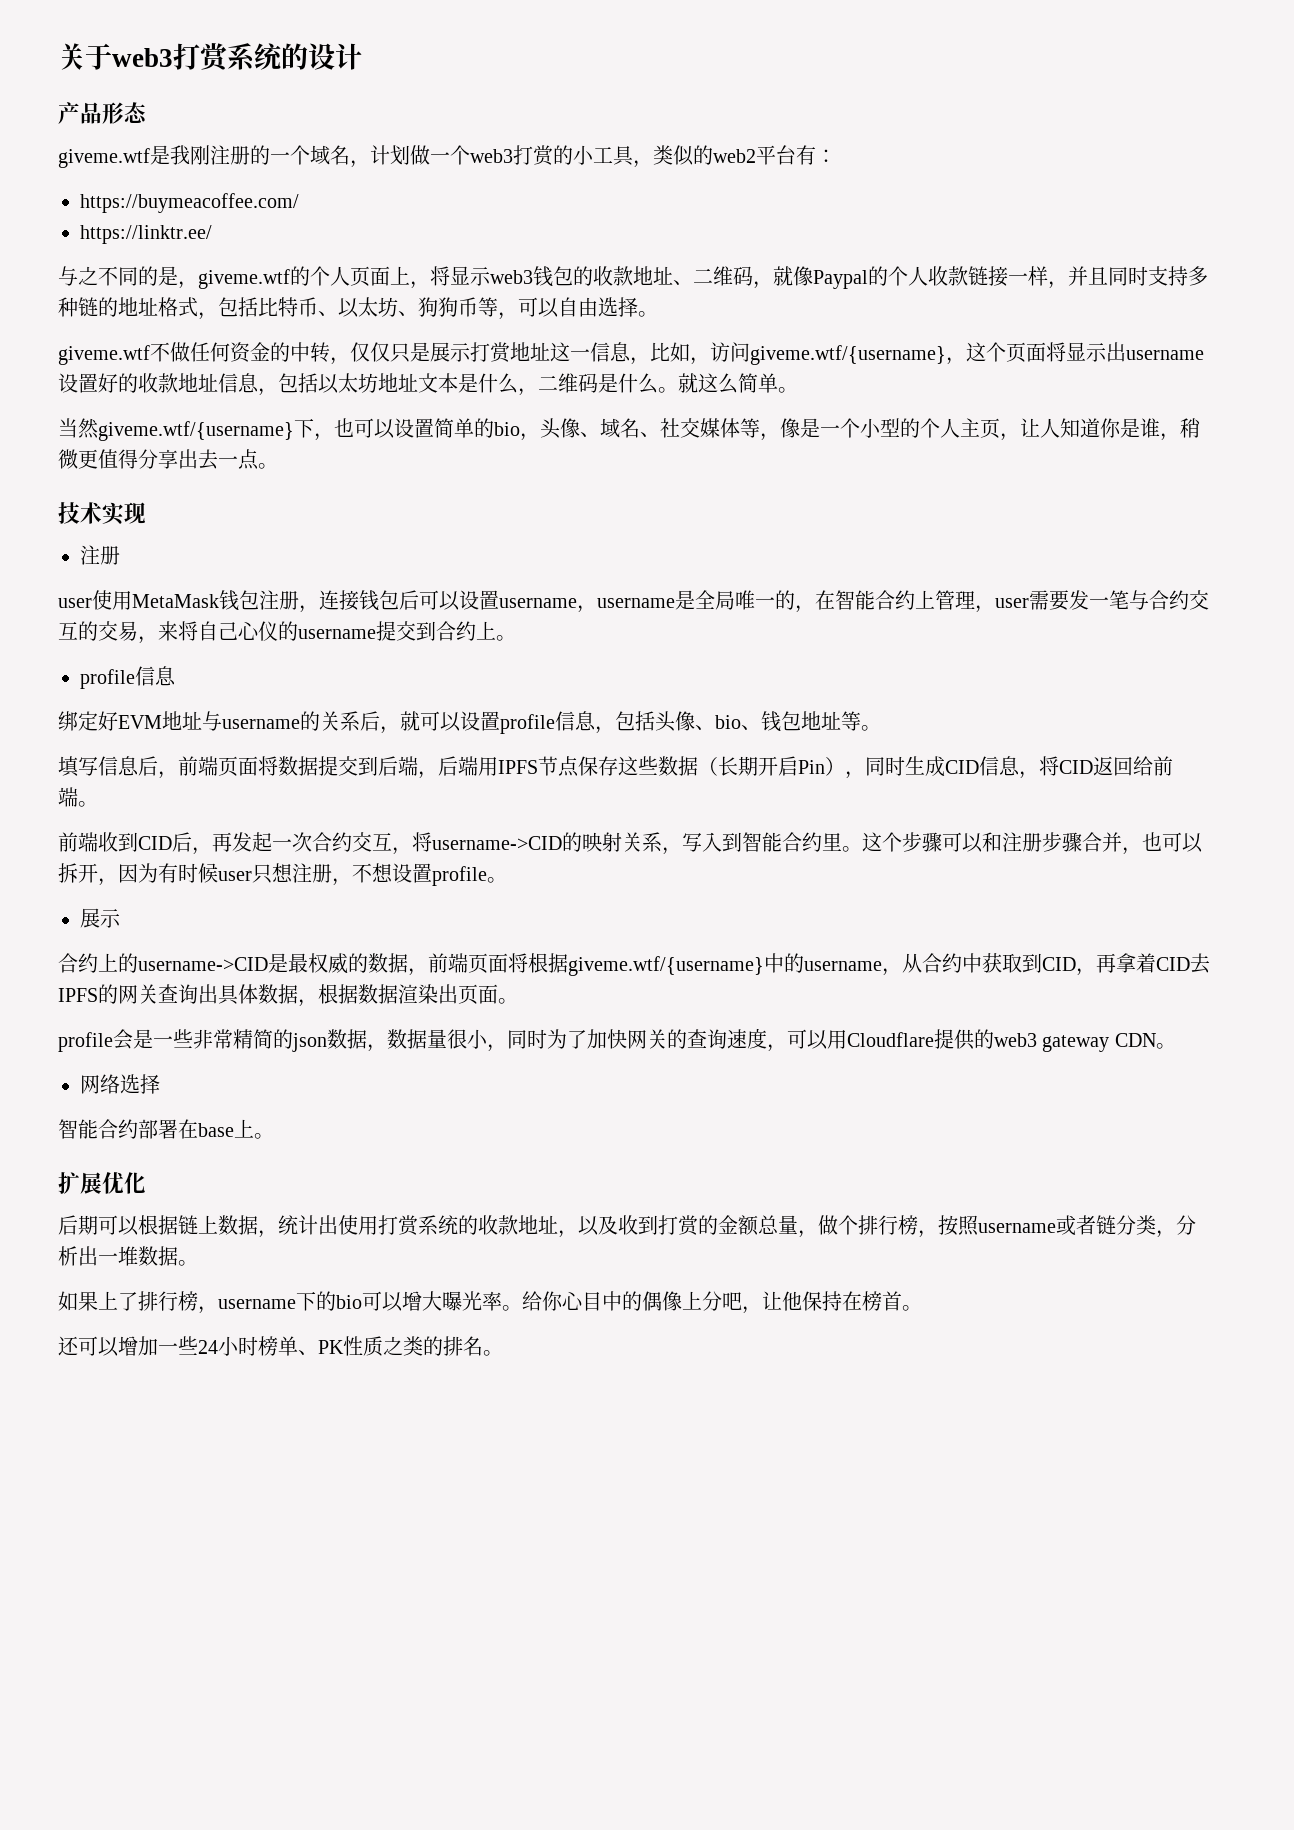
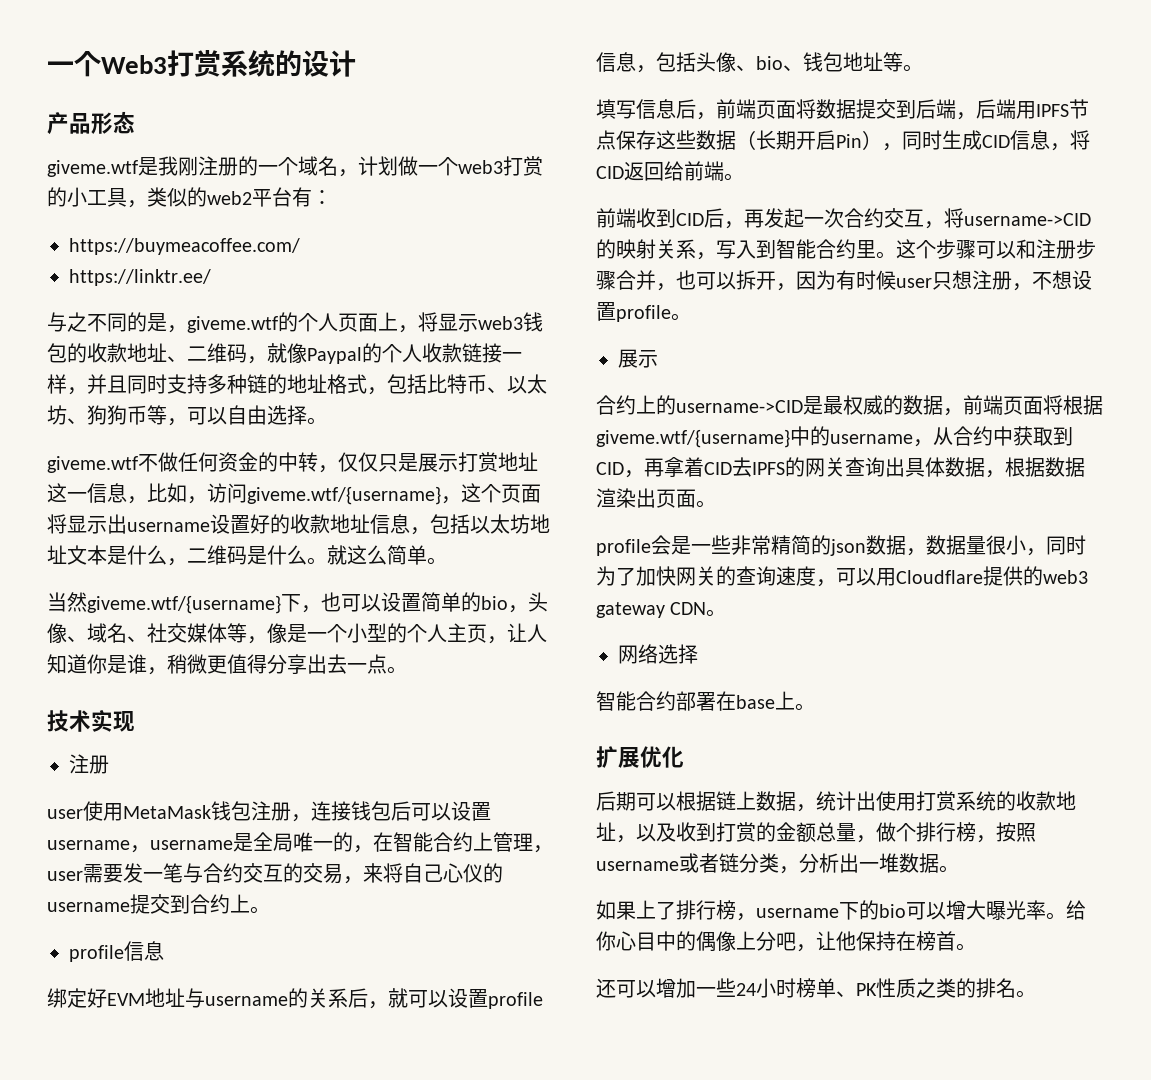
[58,43,173,70] 关于web3 -> [47,51,167,77] 一个Web3

